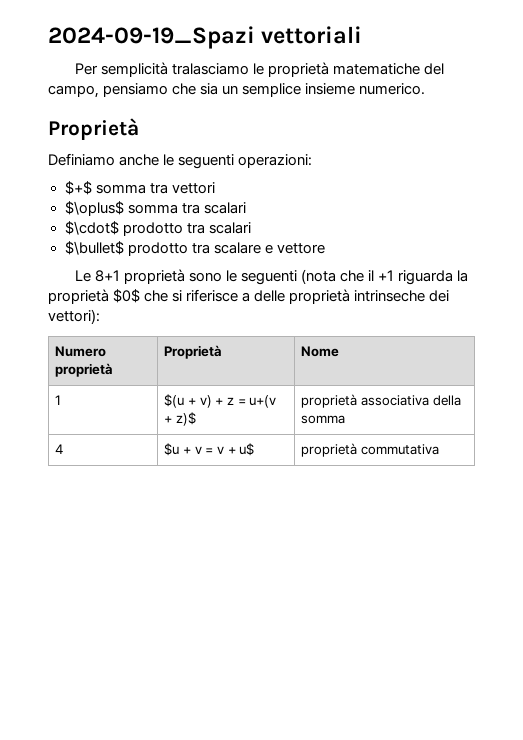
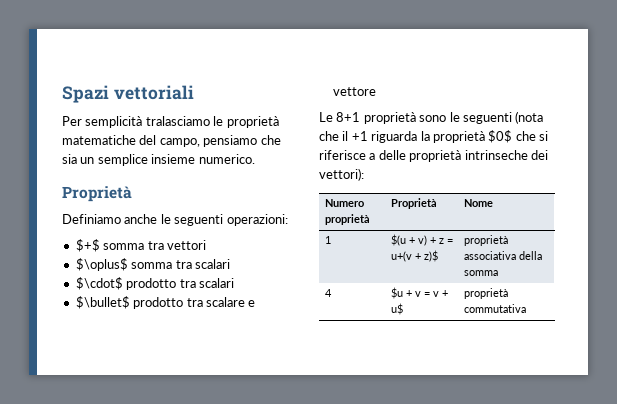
[48,26,255,49] 2024-09-19_Spazi -> [62,85,109,103] Spazi

